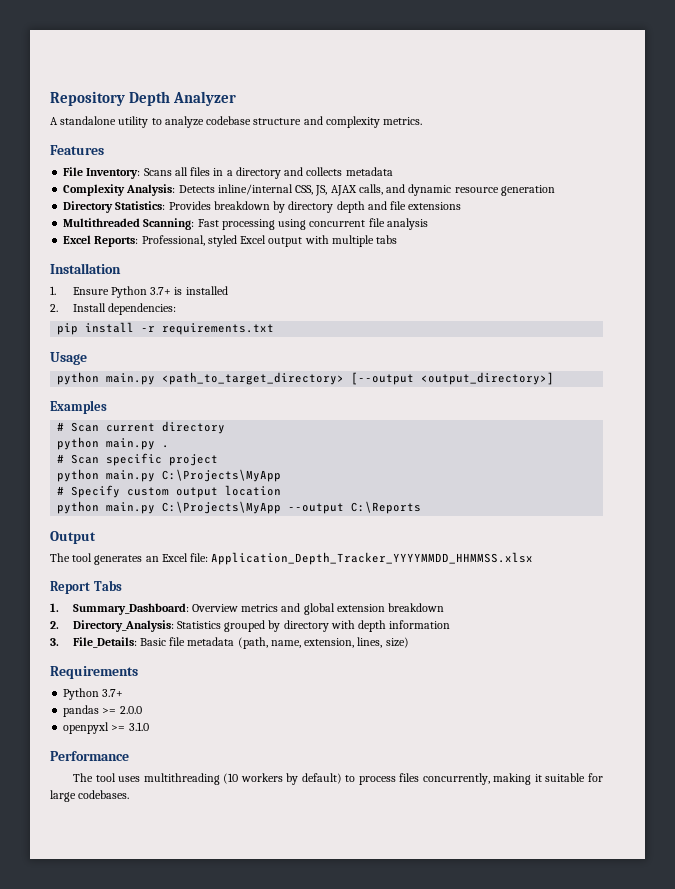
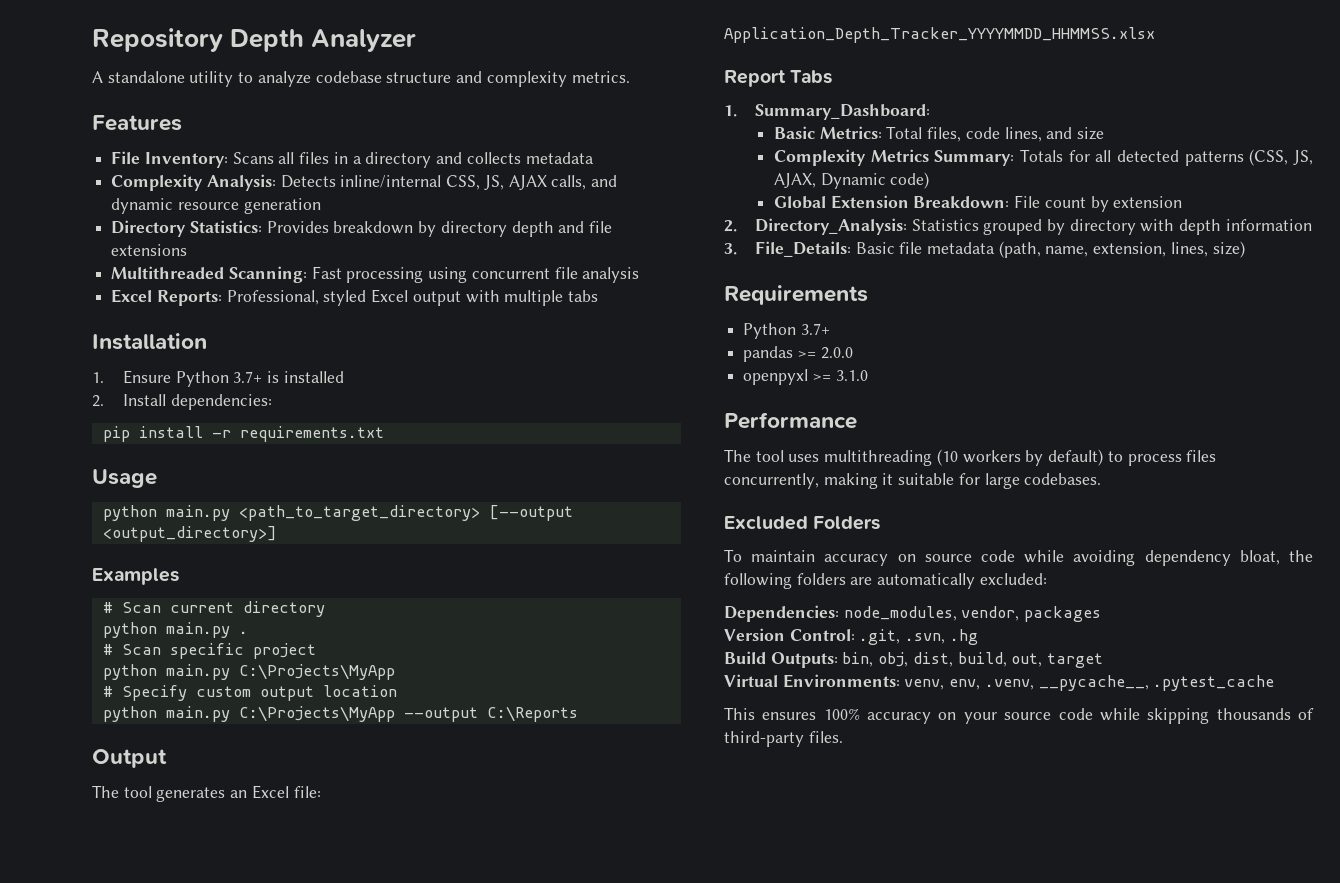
[191,603,335,615] Overview metrics and global -> [774,126,1105,142] [774,149,1314,166] [774,172,930,189] [774,195,1109,212] // Basic Metrics: Total files, code lines, and size // Complexity Metrics Summary: Totals for all detected patterns (CSS, JS, AJAX, Dynamic code) // Global Extension Breakdown: File count by
[388,603,445,612] breakdown -> (1183, 202) none
(130, 794) none -> [724,516,881,530] [724,549,1313,566] [724,573,1047,589] [724,605,1102,622] [724,628,978,645] [724,651,1104,668] [724,674,1275,691] [724,707,1314,724] [724,731,843,747] // Excluded Folders // To maintain accuracy on source code while avoiding dependency bloat, the following folders are automatically excluded: // Dependencies: node_modules, vendor, packages // Version Control: .git, .svn, .hg // Build Outputs: bin, obj, dist, build, out, target // Virtual Environments: venv, env, .venv, __pycache__, .pytest_cache // This ensures 100% accuracy on your source code while skipping thousands of third-party files.

